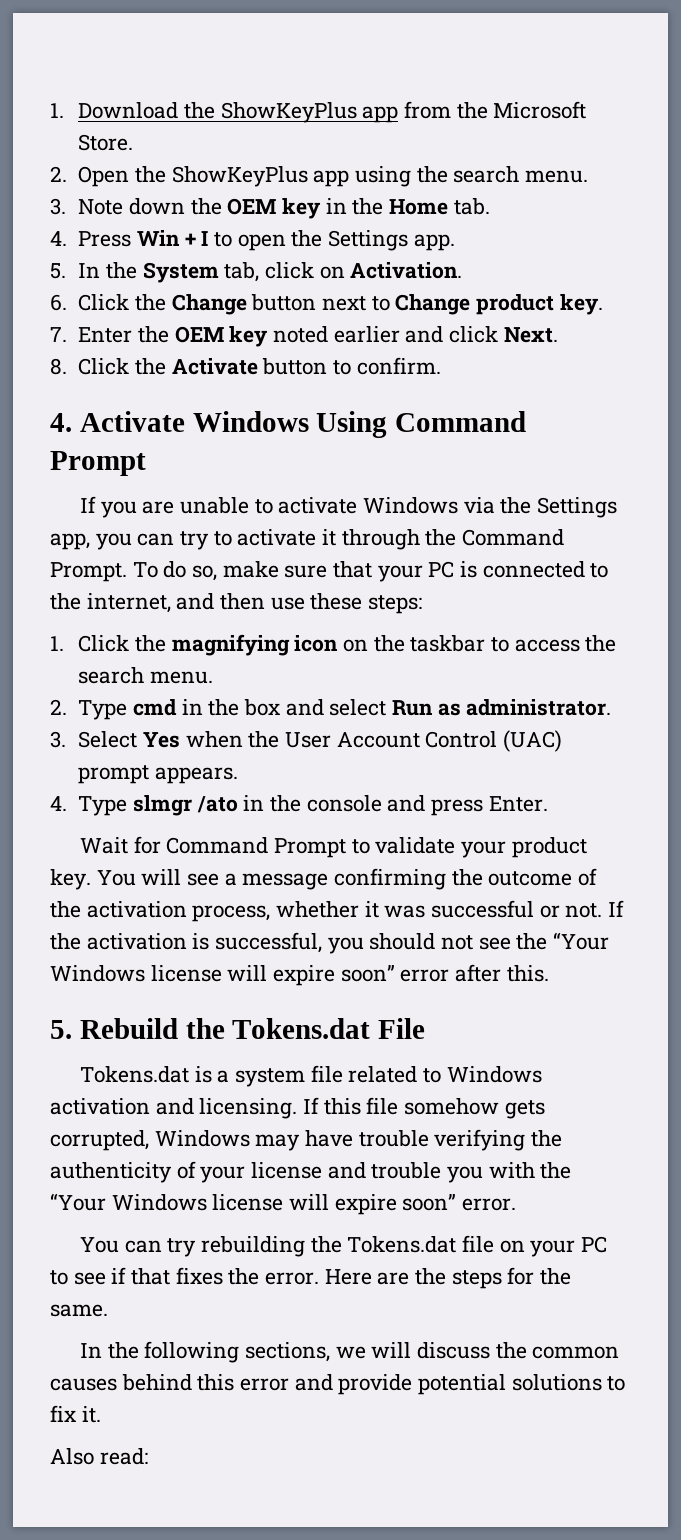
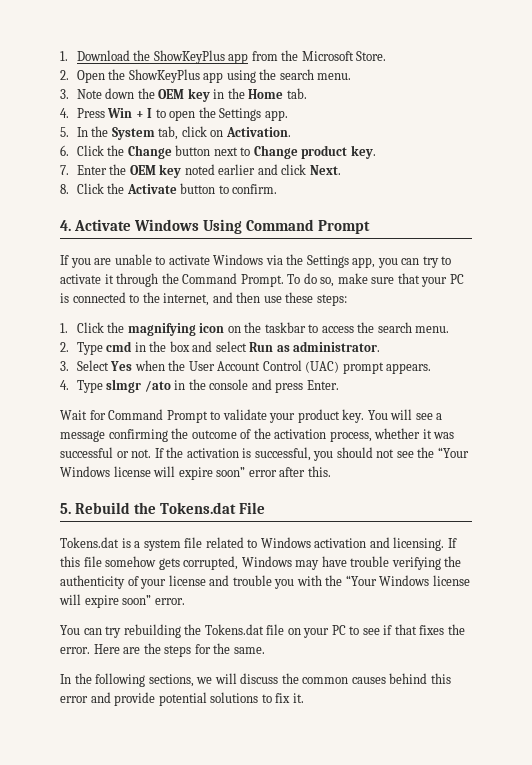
[50,1448,148,1465] // Also read: -> (304, 698) none

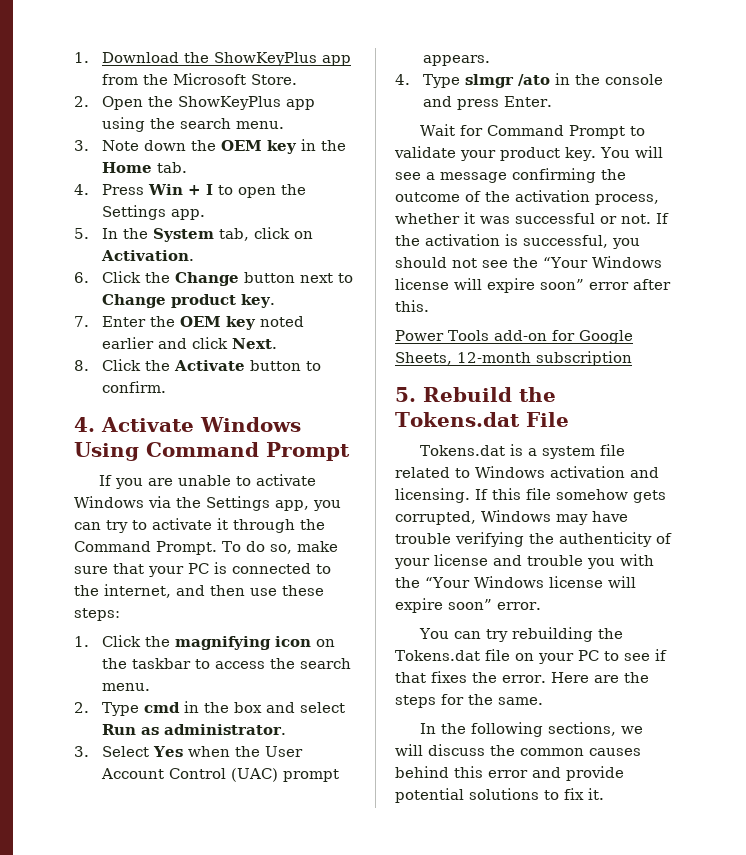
(331, 471) none -> [395,330,633,344] [395,351,632,366] // Power Tools add-on for Google Sheets, 12-month subscription

